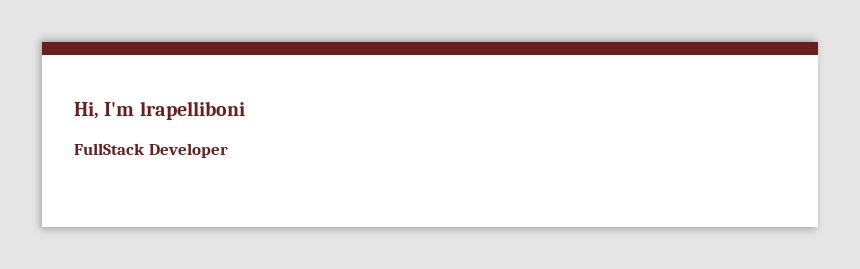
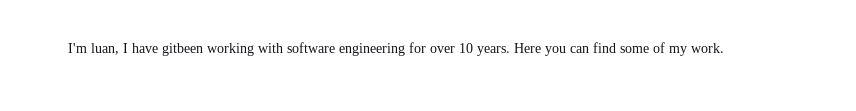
[74,101,245,120] [74,143,228,158] Hi, I'm lrapelliboni // FullStack Developer -> [68,42,724,56] I'm luan, I have gitbeen working with software engineering for over 10 years. Here you can find some of my work.

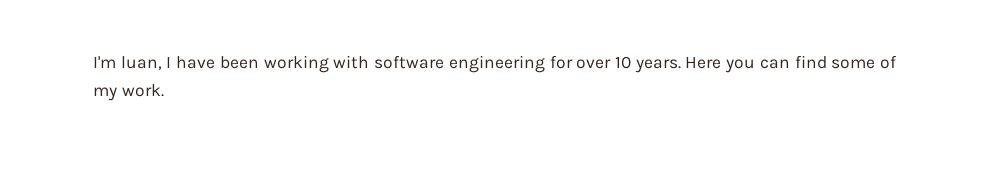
[162,43,203,56] gitbeen -> [219,56,259,69] been

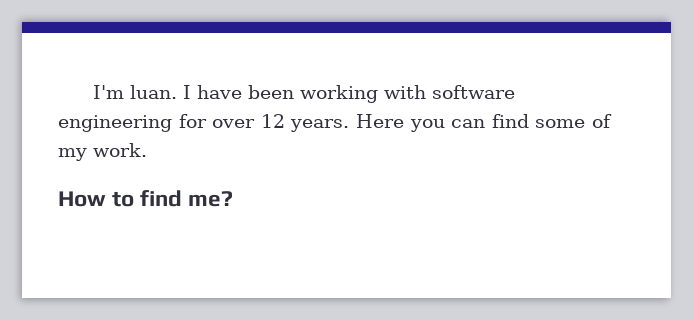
[120,56,162,70] luan, -> [130,85,178,99] luan.
[614,56,631,69] 10 -> [260,114,285,128] 12
(164, 90) none -> [58,190,234,207] // How to find me?

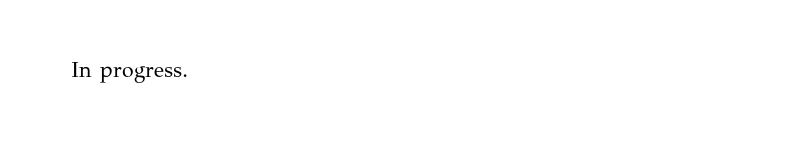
[93,85,516,103] [58,114,613,132] [58,143,147,161] [58,190,234,207] I'm luan. I have been working with software engineering for over 12 years. Here you can find some of my work. // How to find me? -> [71,62,188,83] In progress.

